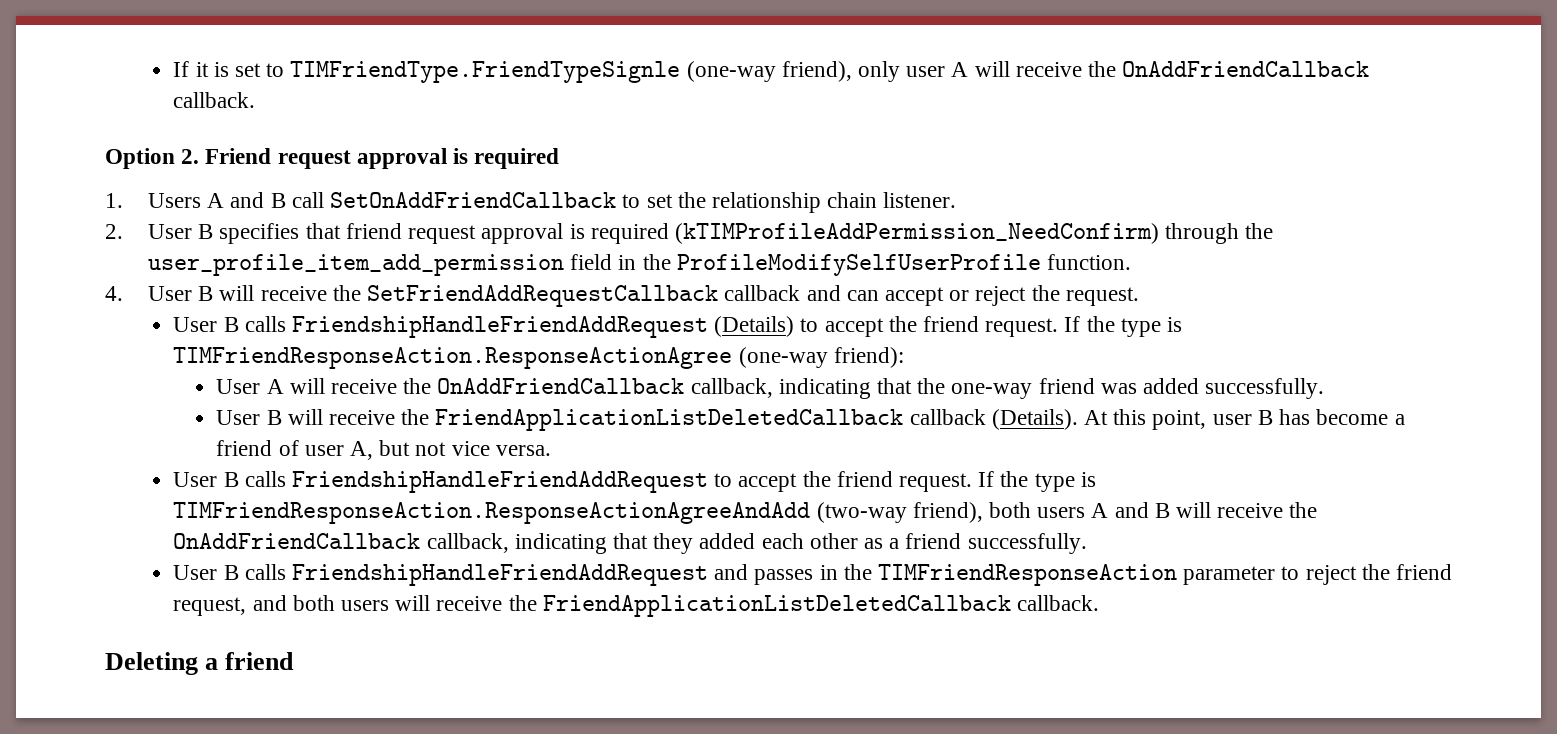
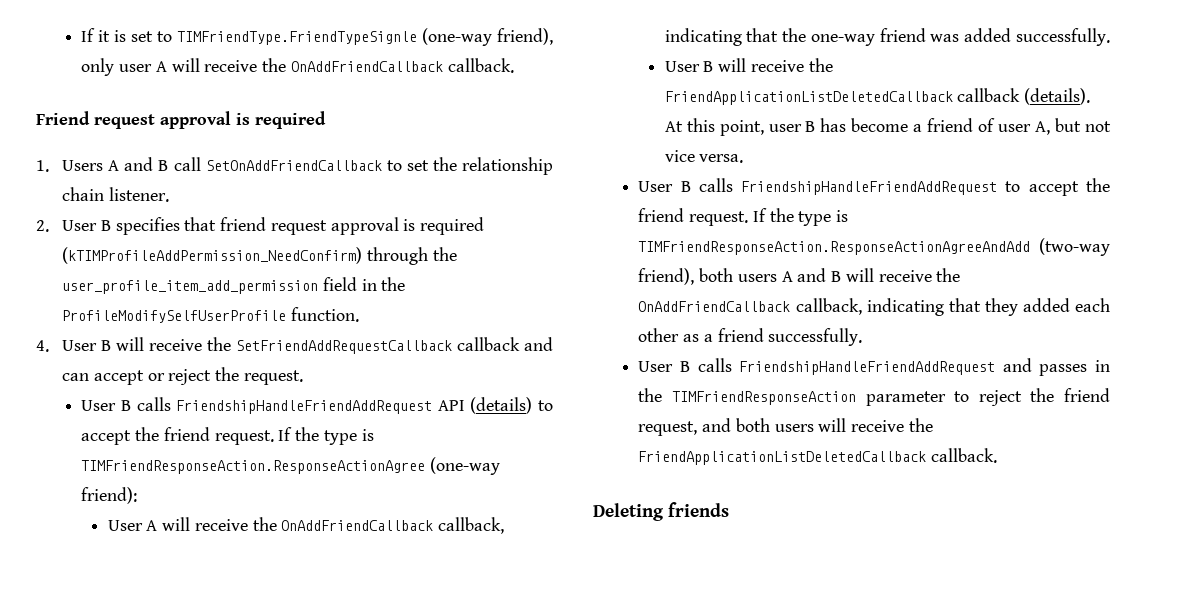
[105,148,200,169] Option 2. -> (514, 65) none
[714,316,795,337] (Details) -> [437,397,533,414] API (details)
[991,409,1078,430] (Details). -> [1024,88,1091,105] (details).
[205,652,295,670] a friend -> [668,502,730,517] friends

